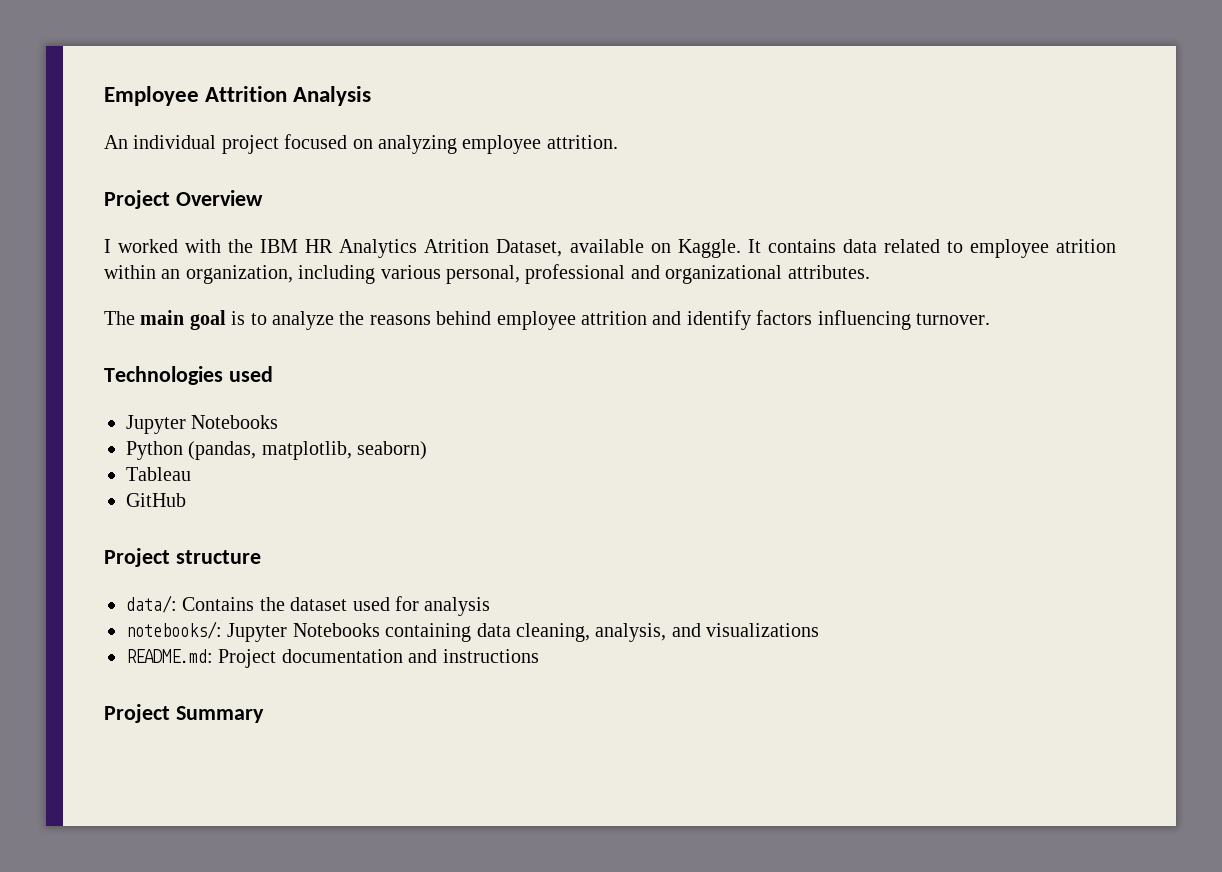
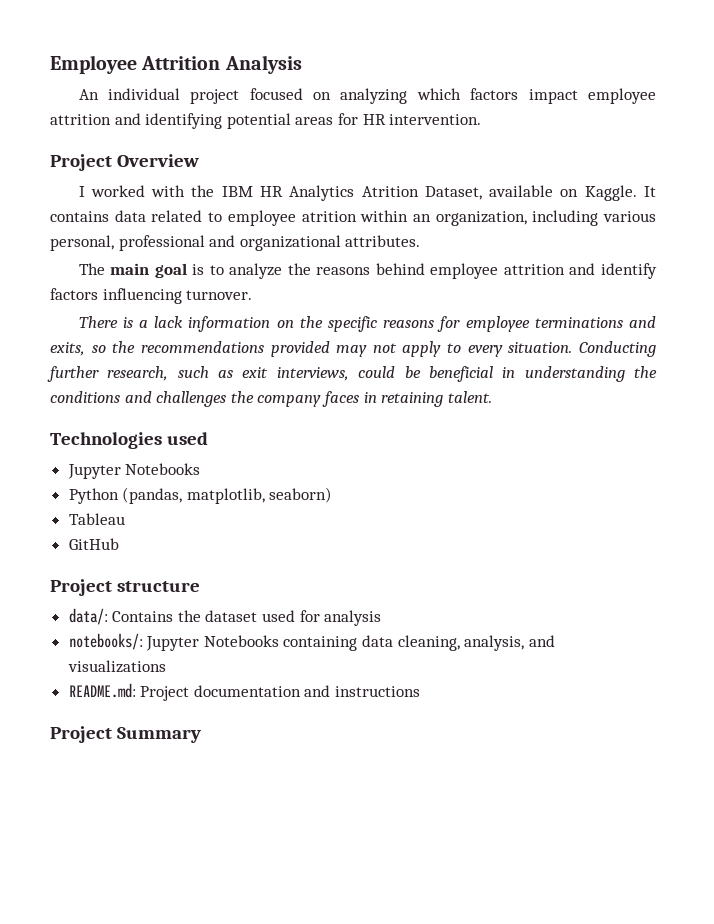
[462,135,618,154] employee attrition. -> [416,88,656,104] [50,113,482,129] which factors impact employee attrition and identifying potential areas for HR intervention.
(990, 319) none -> [78,316,656,332] [50,341,656,357] [47,366,658,382] [50,391,492,407] // There is a lack information on the specific reasons for employee terminations and exits, so the recommendations provided may not apply to every situation. Conducting further research, such as exit interviews, could be beneficial in understanding the conditions and challenges the company faces in retaining talent.

